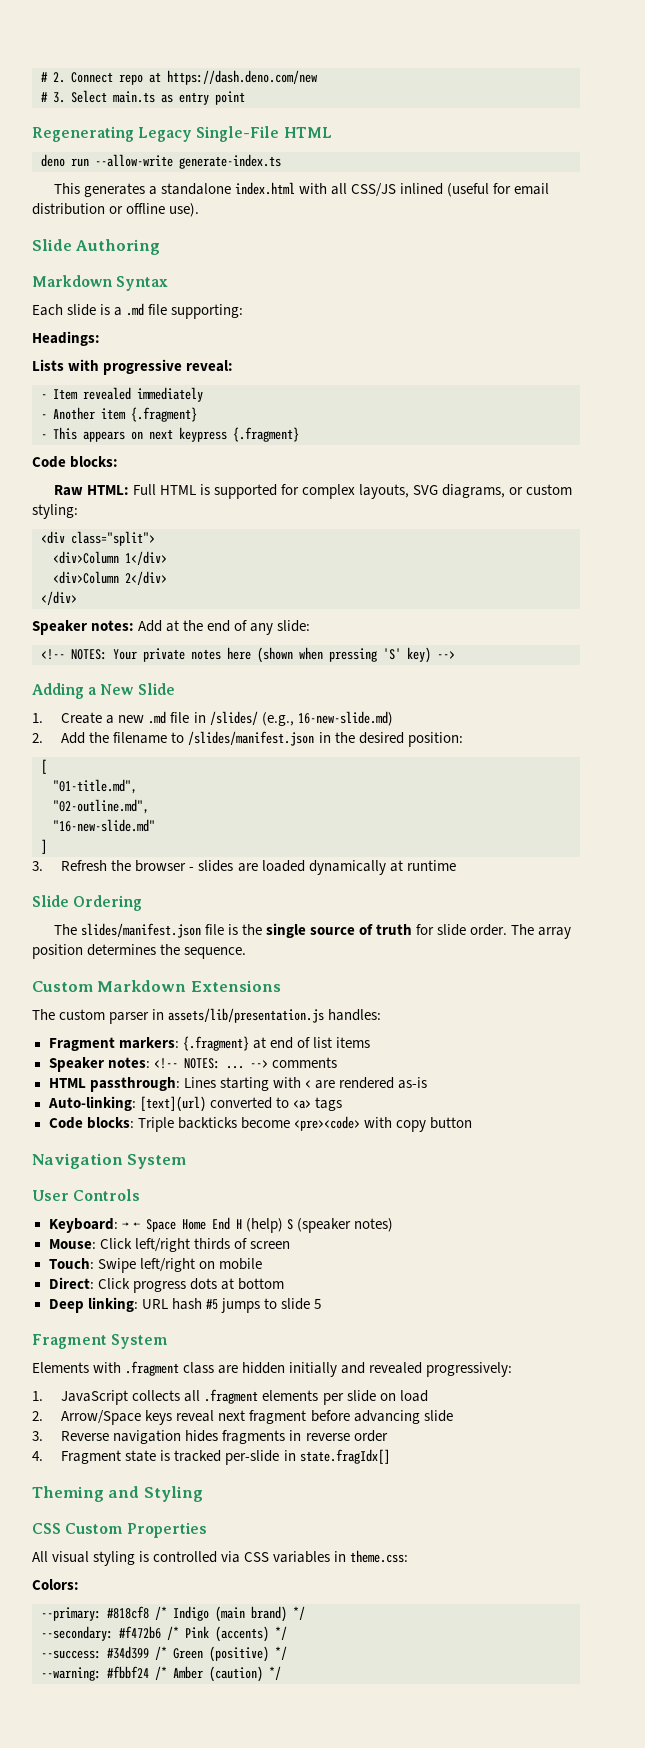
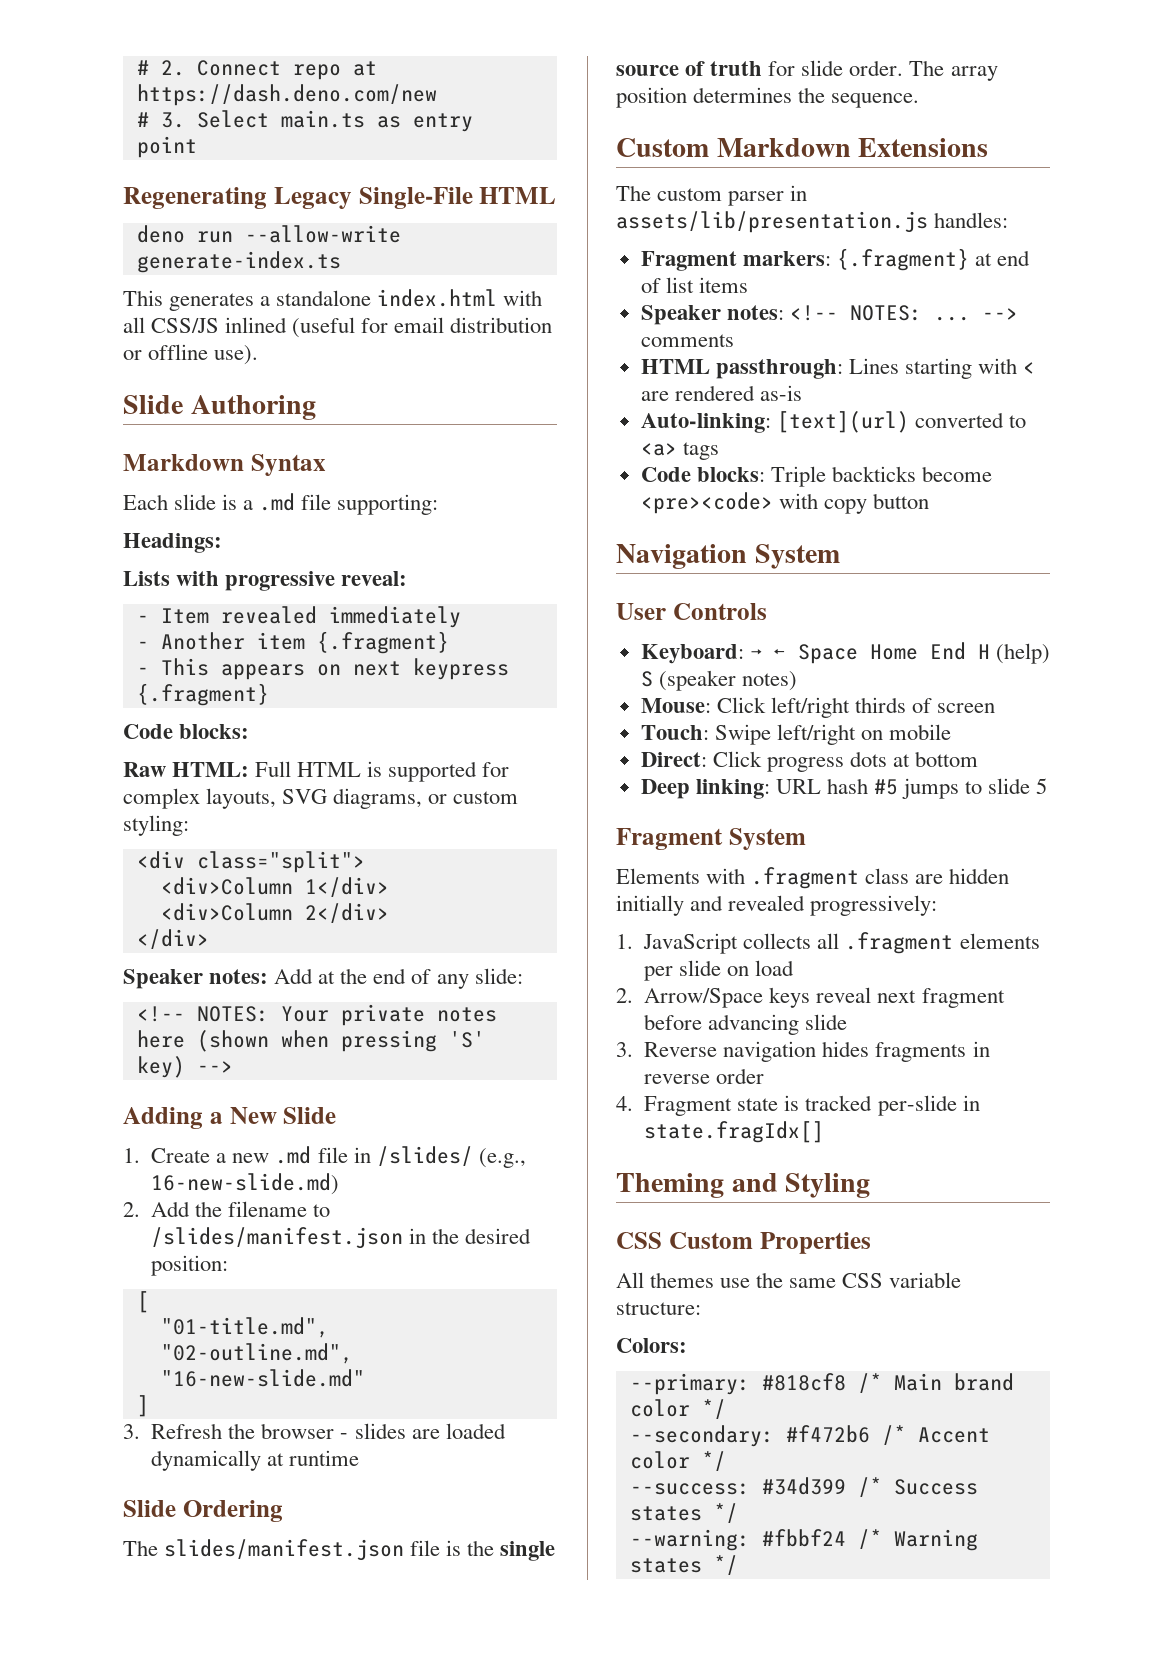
[52,1550,409,1566] visual styling is controlled via CSS variables in theme.css: -> [650,1272,962,1288] [616,1302,701,1315] themes use the same CSS variable structure:
[173,1606,287,1622] Indigo (main brand) -> [893,1373,1014,1391] [629,1399,690,1417] Main brand color
[185,1626,269,1642] Pink (accents) -> [917,1427,990,1443] [629,1451,690,1469] Accent color
[173,1646,269,1662] Green (positive) -> [893,1479,978,1495] [629,1506,702,1521] Success states
[173,1666,263,1682] Amber (caution) -> [893,1529,978,1551] [629,1558,702,1573] Warning states

